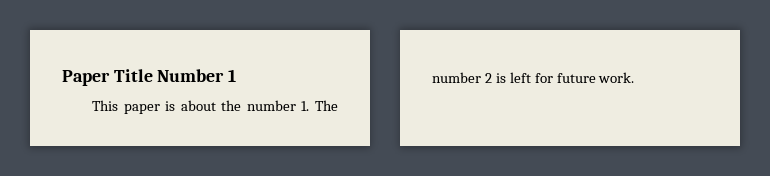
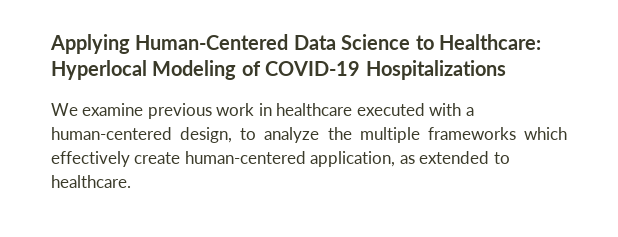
[62,69,237,86] [91,100,339,114] [432,72,635,83] Paper Title Number 1 // This paper is about the number 1. The number 2 is left for future work. -> [50,34,541,54] [51,60,506,80] [51,103,474,119] [51,127,568,143] [51,151,510,167] [51,175,131,188] Applying Human-Centered Data Science to Healthcare: Hyperlocal Modeling of COVID-19 Hospitalizations // We examine previous work in healthcare executed with a human-centered design, to analyze the multiple frameworks which effectively create human-centered application, as extended to healthcare.

